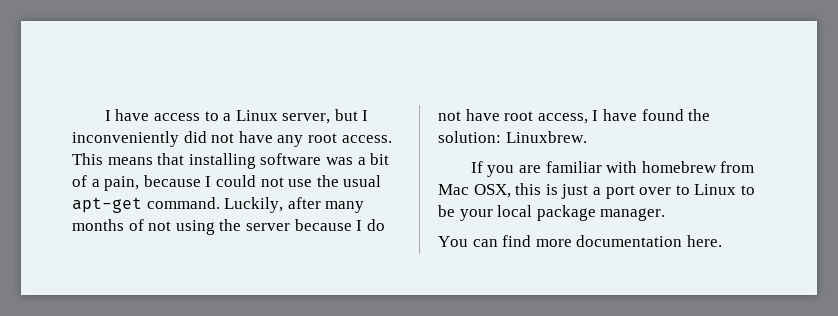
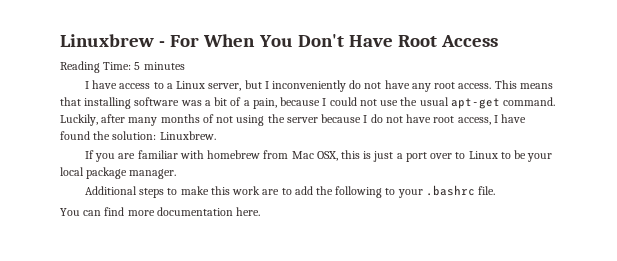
(104, 115) none -> [60,34,499,47] [60,61,185,73] Linuxbrew - For When You Don't Have Root Access // Reading Time: 5 minutes //
[183,131,207,143] did -> [349,80,362,89] do
(666, 214) none -> [84,185,496,198] // Additional steps to make this work are to add the following to your .bashrc file.

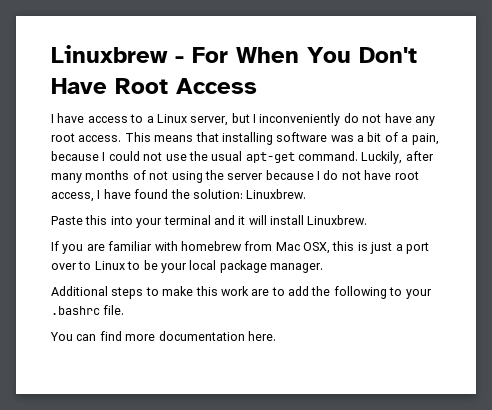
[60,61,185,73] // Reading Time: 5 minutes -> (257, 86) none
(216, 135) none -> [51,215,368,228] // Paste this into your terminal and it will install Linuxbrew.

